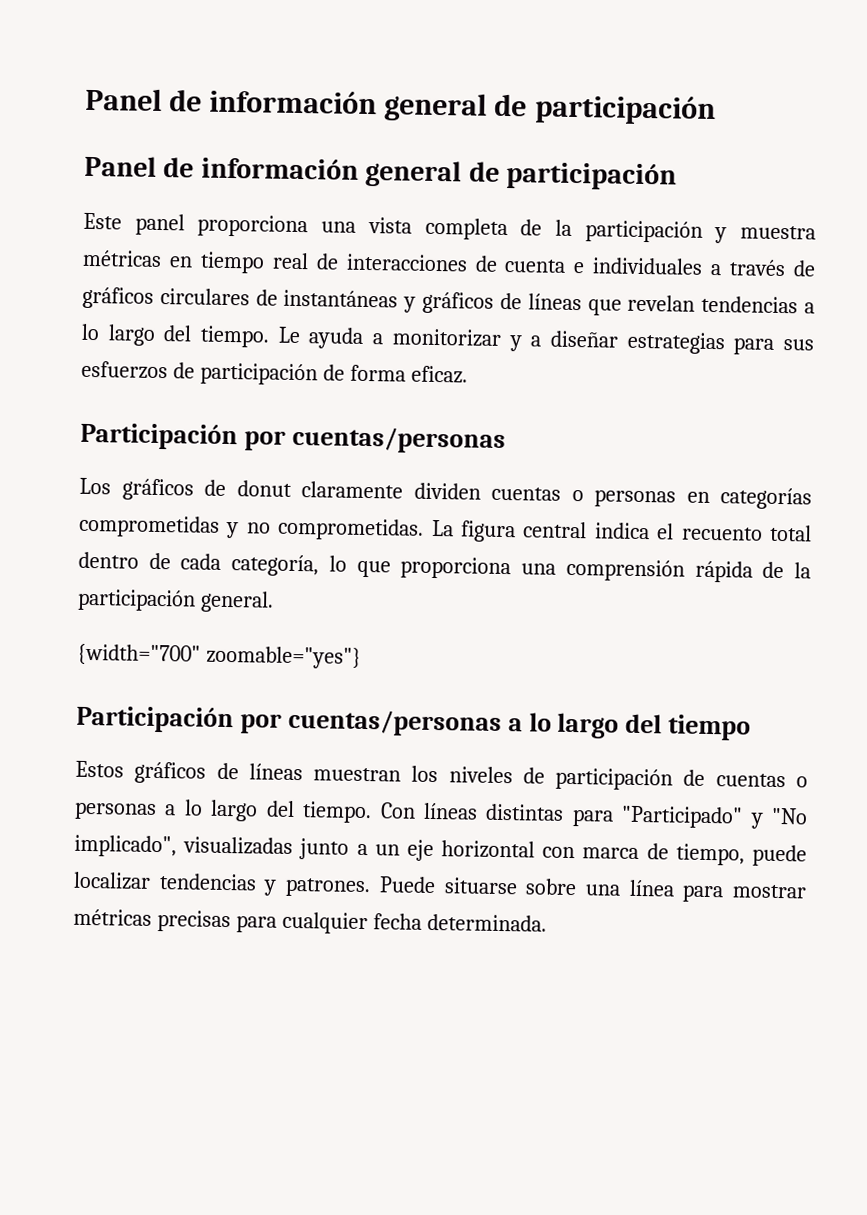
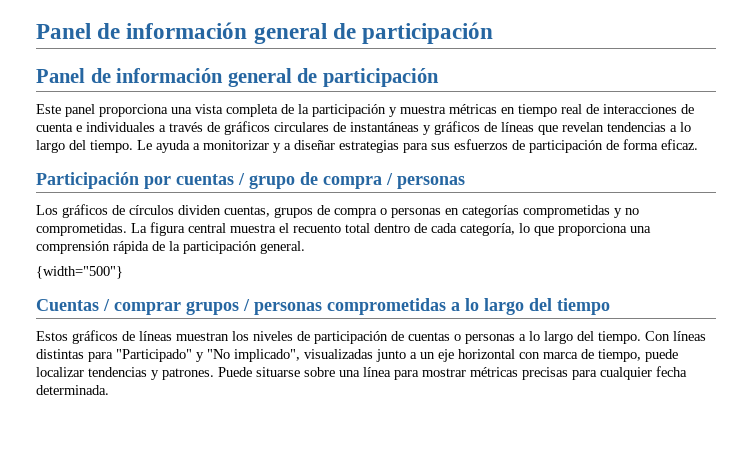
[291,425,506,455] [79,477,561,501] cuentas/personas // Los gráficos de donut claramente dividen cuentas -> [176,172,465,189] [36,204,377,218] cuentas / grupo de compra / personas // Los gráficos de círculos dividen cuentas, grupos de compra
[594,522,650,540] indica -> [230,224,276,233] muestra
[77,643,362,669] [76,705,502,737] {width="700" zoomable="yes"} // Participación por cuentas/personas -> [36,266,123,279] [36,298,446,315] {width="500"} // Cuentas / comprar grupos / personas comprometidas

